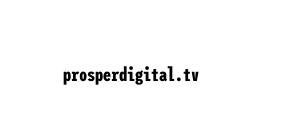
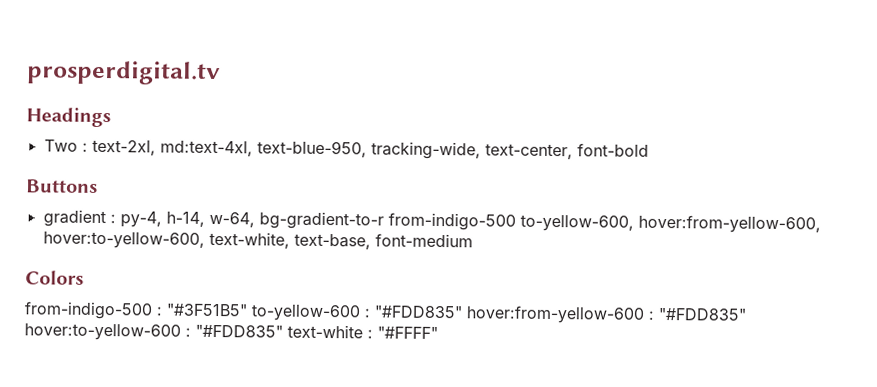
(199, 75) none -> [26,107,111,128] [43,139,649,160] [25,179,98,193] [42,209,821,234] [42,231,473,250] [25,270,84,285] [24,301,746,324] [24,323,438,341] // Headings // Two : text-2xl, md:text-4xl, text-blue-950, tracking-wide, text-center, font-bold // Buttons // gradient : py-4, h-14, w-64, bg-gradient-to-r from-indigo-500 to-yellow-600, hover:from-yellow-600, hover:to-yellow-600, text-white, text-base, font-medium // Colors // from-indigo-500 : "#3F51B5" to-yellow-600 : "#FDD835" hover:from-yellow-600 : "#FDD835" hover:to-yellow-600 : "#FDD835" text-white : "#FFFF"

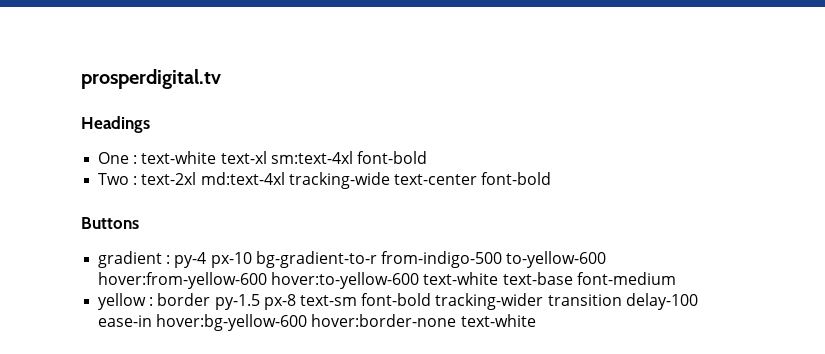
[43,139,649,160] [25,179,98,193] [42,209,821,234] [42,231,473,250] [25,270,84,285] [24,301,746,324] [24,323,438,341] Two : text-2xl, md:text-4xl, text-blue-950, tracking-wide, text-center, font-bold // Buttons // gradient : py-4, h-14, w-64, bg-gradient-to-r from-indigo-500 to-yellow-600, hover:from-yellow-600, hover:to-yellow-600, text-white, text-base, font-medium // Colors // from-indigo-500 : "#3F51B5" to-yellow-600 : "#FDD835" hover:from-yellow-600 : "#FDD835" hover:to-yellow-600 : "#FDD835" text-white : "#FFFF" -> [98,151,427,164] [98,172,552,189] [81,217,139,229] [98,251,607,268] [98,272,676,289] [98,293,698,310] [98,314,536,331] One : text-white text-xl sm:text-4xl font-bold // Two : text-2xl md:text-4xl tracking-wide text-center font-bold // Buttons // gradient : py-4 px-10 bg-gradient-to-r from-indigo-500 to-yellow-600 hover:from-yellow-600 hover:to-yellow-600 text-white text-base font-medium // yellow : border py-1.5 px-8 text-sm font-bold tracking-wider transition delay-100 ease-in hover:bg-yellow-600 hover:border-none text-white

